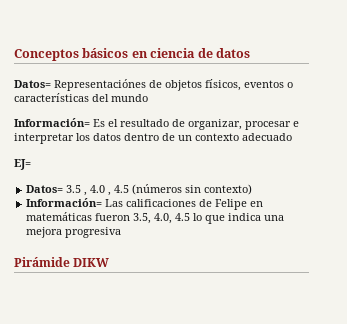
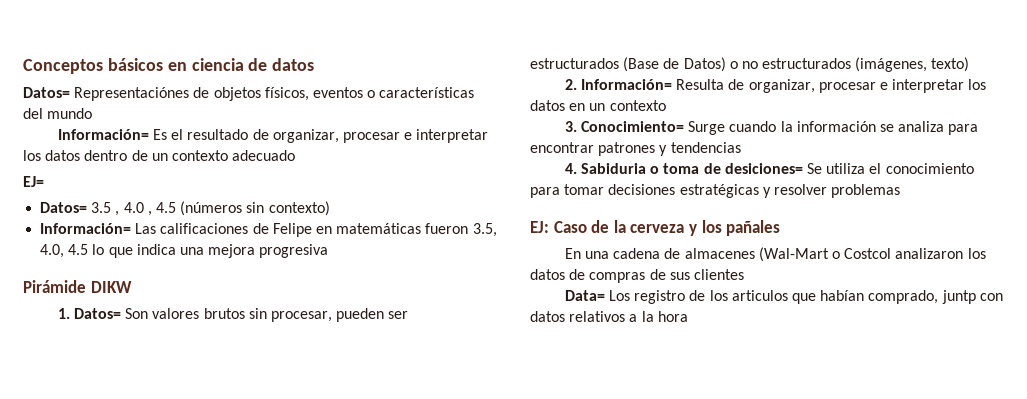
(110, 262) none -> [57,308,409,322] [530,57,970,72] [564,79,987,93] [530,100,666,111] [564,121,979,135] [530,142,741,156] [564,163,974,174] [530,184,901,198] [530,220,781,236] [564,247,986,262] [530,269,744,283] [564,290,1003,304] [530,311,688,322] // 1. Datos= Son valores brutos sin procesar, pueden ser estructurados (Base de Datos) o no estructurados (imágenes, texto) // 2. Información= Resulta de organizar, procesar e interpretar los datos en un contexto // 3. Conocimiento= Surge cuando la información se analiza para encontrar patrones y tendencias // 4. Sabiduria o toma de desiciones= Se utiliza el conocimiento para tomar decisiones estratégicas y resolver problemas // EJ: Caso de la cerveza y los pañales // En una cadena de almacenes (Wal-Mart o Costcol analizaron los datos de compras de sus clientes // Data= Los registro de los articulos que habían comprado, juntp con datos relativos a la hora

